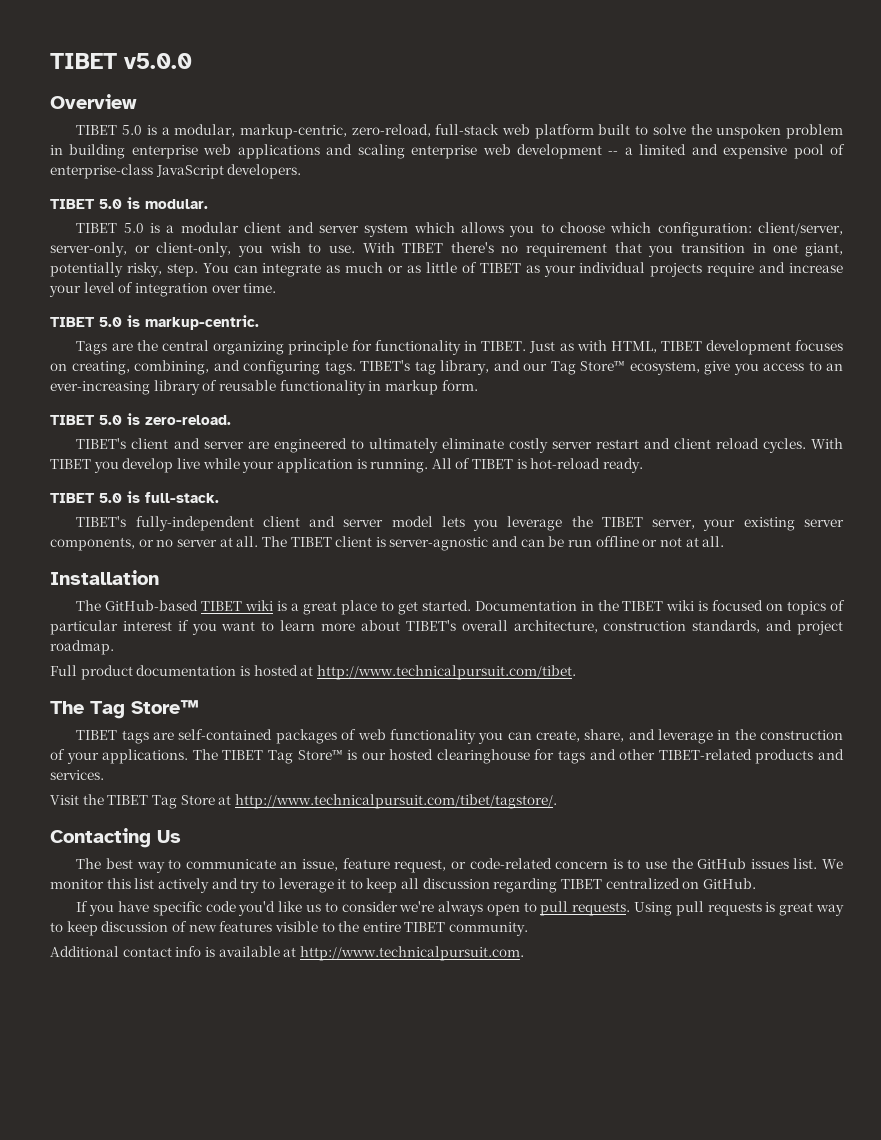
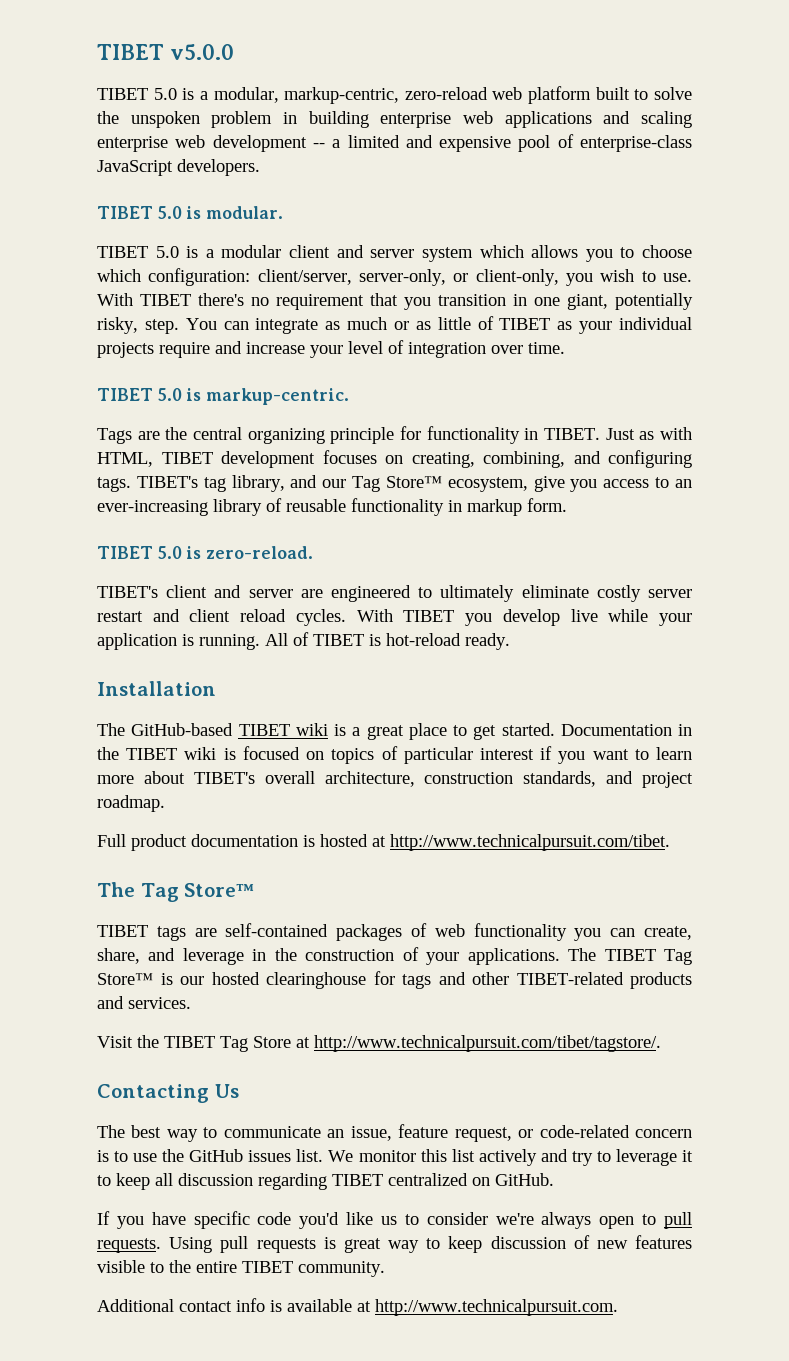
[50,94,137,109] // Overview -> (234, 52) none
[351,124,500,137] zero-reload, full-stack -> [404,87,488,100] zero-reload
[50,491,219,503] [76,516,844,531] [50,536,725,551] // TIBET 5.0 is full-stack. // TIBET's fully-independent client and server model lets you leverage the TIBET server, your existing server components, or no server at all. The TIBET client is server-agnostic and can be run offline or not at all. -> (510, 641) none

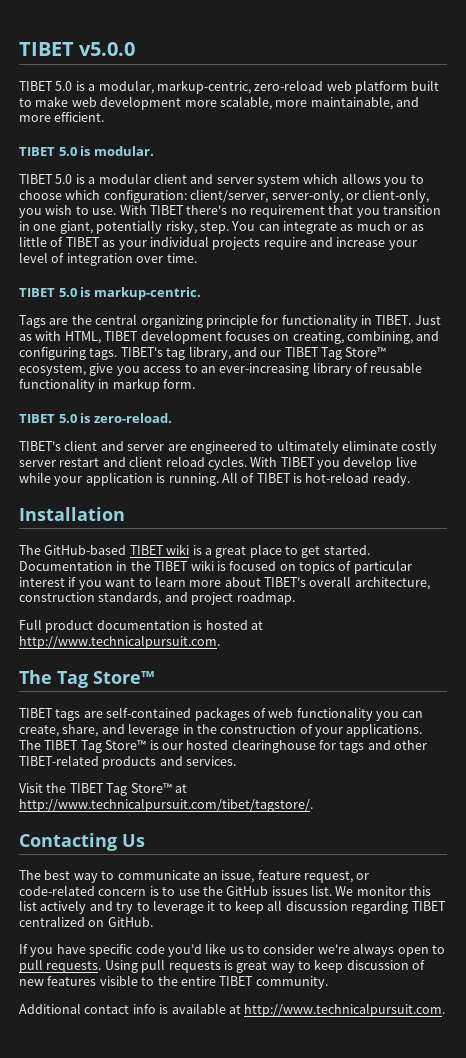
[654,87,692,100] [97,111,692,128] [97,134,692,152] [97,159,260,176] solve the unspoken problem in building enterprise web applications and scaling enterprise web development -- a limited and expensive pool of enterprise-class JavaScript developers. -> [35,96,419,110] [19,112,105,122] make web development more scalable, more maintainable, and more efficient.
(347, 483) none -> [284,347,319,357] TIBET
[390,834,670,851] http://www.technicalpursuit.com/tibet. -> [19,635,220,649] http://www.technicalpursuit.com.
[253,1036,291,1048] Store -> [130,783,172,793] Store™

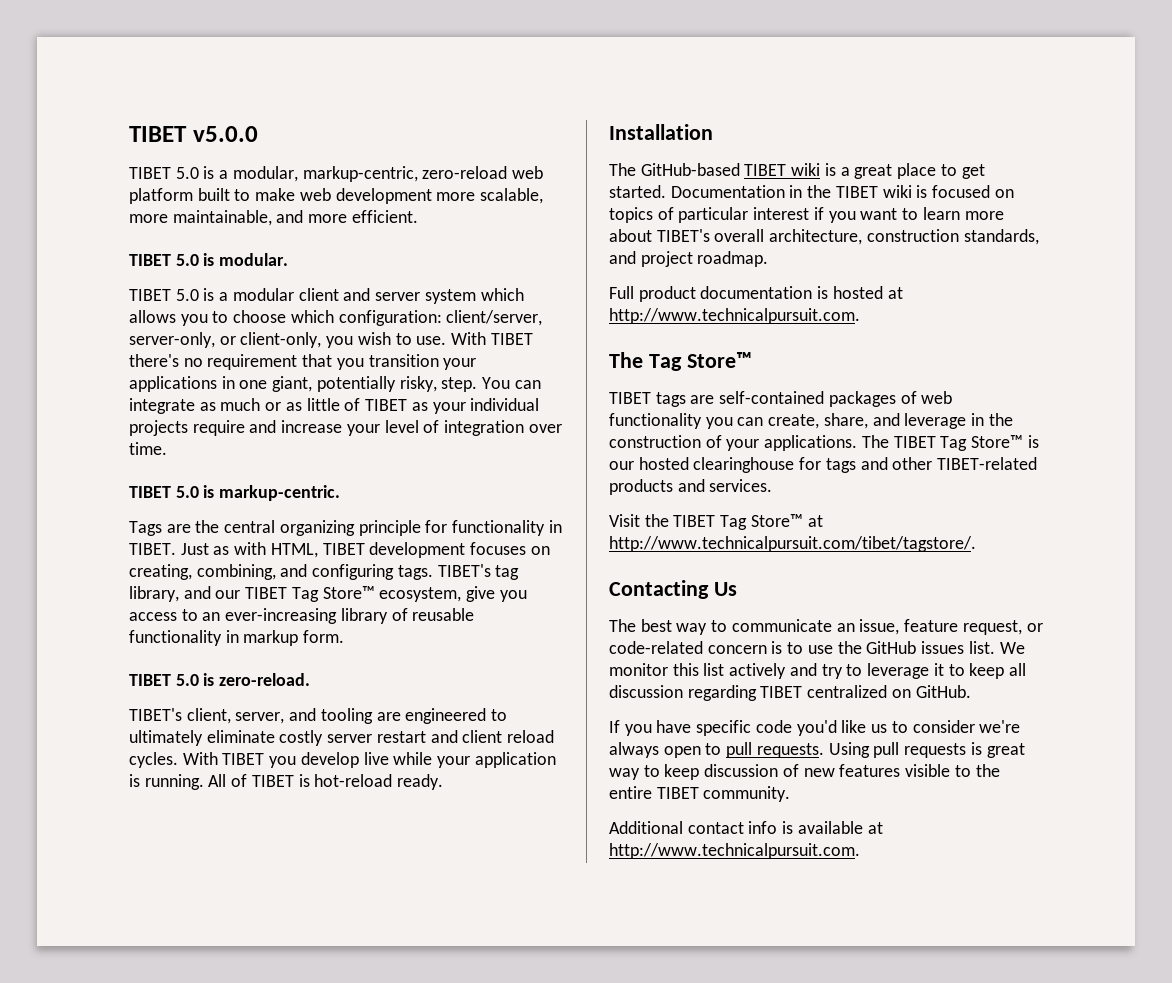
(442, 210) none -> [443,358,477,370] [129,376,217,392] your applications
[64,440,165,451] client and server -> [186,708,373,724] client, server, and tooling

